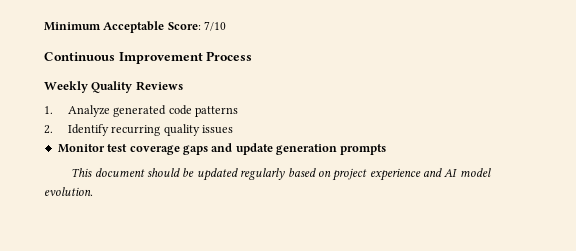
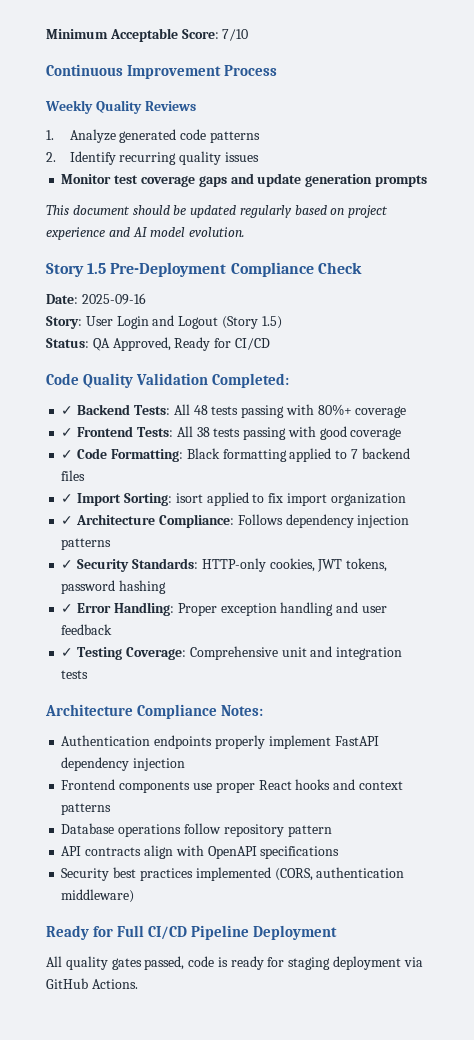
(93, 191) none -> [46,262,362,277] [46,293,146,305] [46,315,282,329] [46,337,270,351] [46,373,289,388] [61,404,407,418] [61,426,402,440] [61,448,410,462] [61,470,86,481] [61,492,406,506] [61,514,410,528] [61,538,112,550] [61,558,388,572] [61,580,167,594] [61,602,387,616] [61,624,113,635] [61,646,403,660] [61,670,89,679] [45,704,263,719] [61,735,379,749] [61,757,186,771] [61,779,403,793] [61,803,112,815] [61,823,332,837] [61,845,340,859] [61,867,405,881] [61,889,135,903] [46,925,337,940] [46,956,423,970] [46,978,138,989] // Story 1.5 Pre-Deployment Compliance Check // Date: 2025-09-16 // Story: User Login and Logout (Story 1.5) // Status: QA Approved, Ready for CI/CD // Code Quality Validation Completed: // ✓ Backend Tests: All 48 tests passing with 80%+ coverage // ✓ Frontend Tests: All 38 tests passing with good coverage // ✓ Code Formatting: Black formatting applied to 7 backend files // ✓ Import Sorting: isort applied to fix import organization // ✓ Architecture Compliance: Follows dependency injection patterns // ✓ Security Standards: HTTP-only cookies, JWT tokens, password hashing // ✓ Error Handling: Proper exception handling and user feedback // ✓ Testing Coverage: Comprehensive unit and integration tests // Architecture Compliance Notes: // Authentication endpoints properly implement FastAPI dependency injection // Frontend components use proper React hooks and context patterns // Database operations follow repository pattern // API contracts align with OpenAPI specifications // Security best practices implemented (CORS, authentication middleware) // Ready for Full CI/CD Pipeline Deployment // All quality gates passed, code is ready for staging deployment via GitHub Actions.

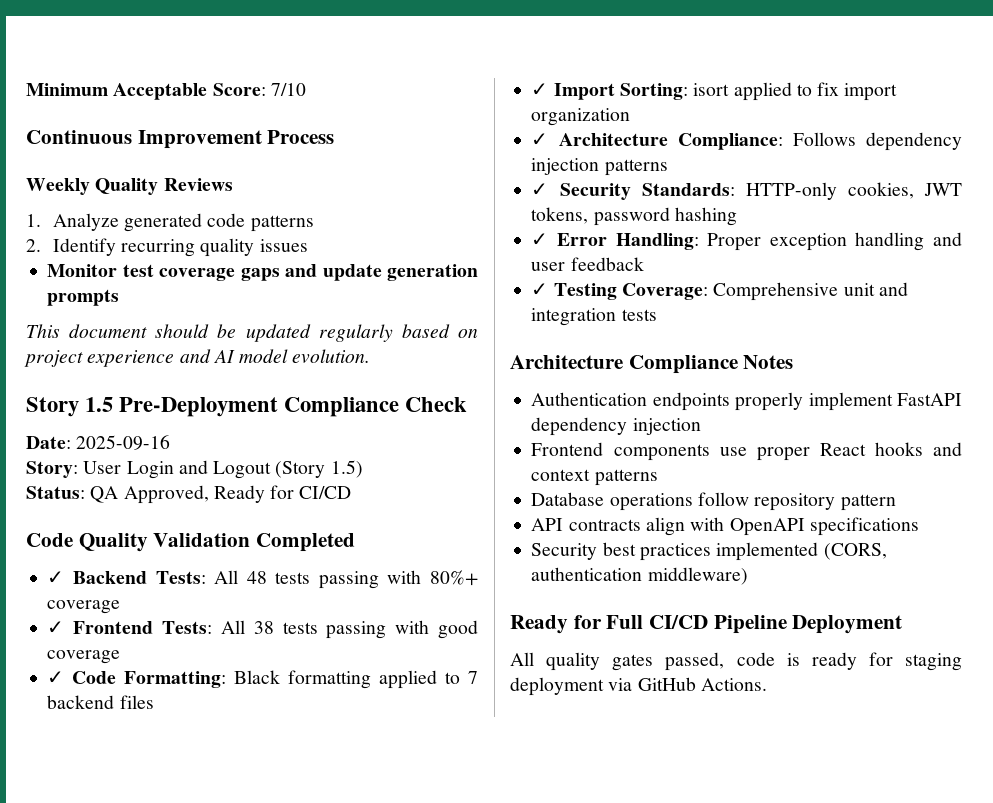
[211,373,289,388] Completed: -> [256,533,356,552] Completed
[220,705,263,716] Notes: -> [743,355,794,369] Notes

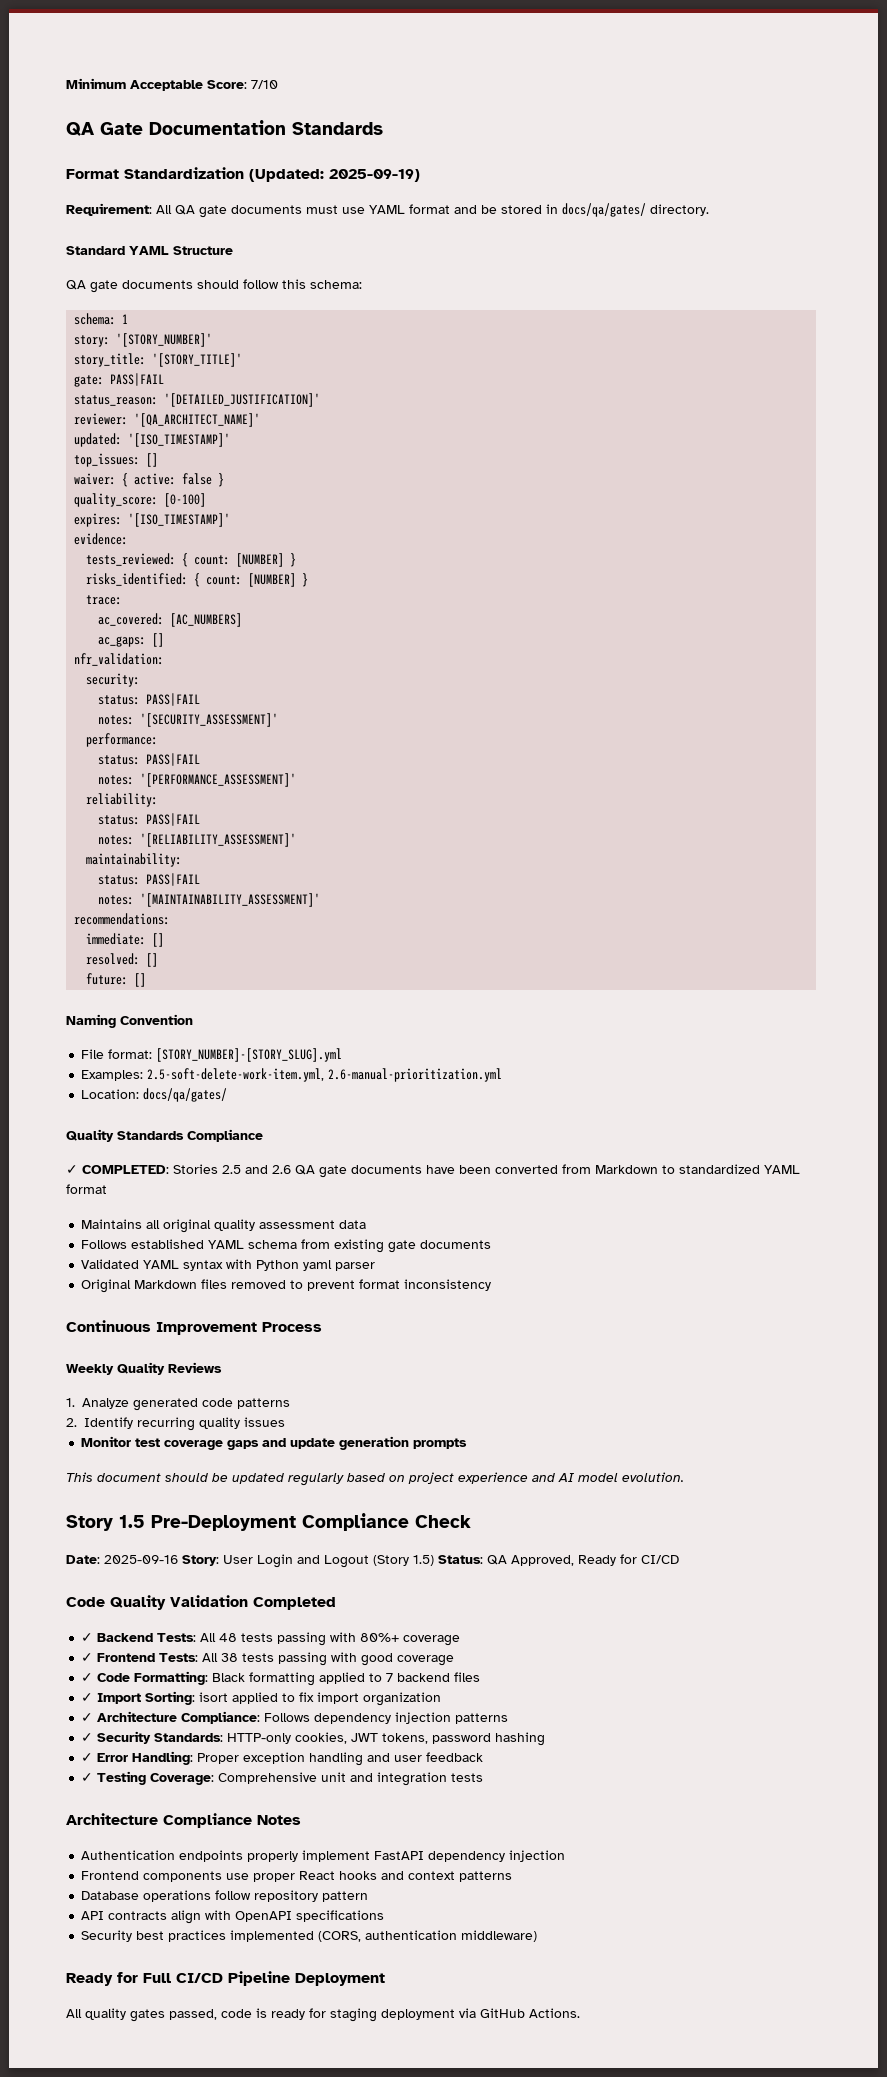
(306, 89) none -> [66,120,383,136] [66,167,420,182] [66,203,709,218] [66,246,233,255] [66,279,362,293] [74,313,129,325] [74,333,213,347] [74,353,243,367] [74,373,165,387] [74,393,321,407] [74,413,261,427] [74,433,231,447] [74,453,159,467] [74,473,225,487] [74,493,207,507] [74,513,231,527] [74,533,129,545] [86,553,297,567] [86,573,309,587] [86,595,123,605] [98,613,243,627] [98,633,165,647] [74,653,165,666] [86,673,141,687] [98,693,201,706] [98,713,279,727] [86,733,159,747] [98,753,201,766] [98,773,297,787] [86,793,159,807] [98,813,201,826] [98,833,297,847] [86,853,183,867] [98,873,201,886] [98,893,321,907] [74,913,171,925] [86,933,165,947] [86,953,159,967] [86,973,147,987] [66,1014,193,1028] [81,1048,343,1062] [81,1068,503,1082] [81,1088,228,1102] [66,1129,263,1142] [66,1164,800,1178] [66,1184,107,1194] [81,1219,367,1233] [81,1239,492,1253] [81,1259,376,1271] [81,1279,492,1293] // QA Gate Documentation Standards // Format Standardization (Updated: 2025-09-19) // Requirement: All QA gate documents must use YAML format and be stored in docs/qa/gates/ directory. // Standard YAML Structure // QA gate documents should follow this schema: // schema: 1 // story: '[STORY_NUMBER]' // story_title: '[STORY_TITLE]' // gate: PASS|FAIL // status_reason: '[DETAILED_JUSTIFICATION]' // reviewer: '[QA_ARCHITECT_NAME]' // updated: '[ISO_TIMESTAMP]' // top_issues: [] // waiver: { active: false } // quality_score: [0-100] // expires: '[ISO_TIMESTAMP]' // evidence: // tests_reviewed: { count: [NUMBER] } // risks_identified: { count: [NUMBER] } // trace: // ac_covered: [AC_NUMBERS] // ac_gaps: [] // nfr_validation: // security: // status: PASS|FAIL // notes: '[SECURITY_ASSESSMENT]' // performance: // status: PASS|FAIL // notes: '[PERFORMANCE_ASSESSMENT]' // reliability: // status: PASS|FAIL // notes: '[RELIABILITY_ASSESSMENT]' // maintainability: // status: PASS|FAIL // notes: '[MAINTAINABILITY_ASSESSMENT]' // recommendations: // immediate: [] // resolved: [] // future: [] // Naming Convention // File format: [STORY_NUMBER]-[STORY_SLUG].yml // Examples: 2.5-soft-delete-work-item.yml, 2.6-manual-prioritization.yml // Location: docs/qa/gates/ // Quality Standards Compliance // ✓ COMPLETED: Stories 2.5 and 2.6 QA gate documents have been converted from Markdown to standardized YAML format // Maintains all original quality assessment data // Follows established YAML schema from existing gate documents // Validated YAML syntax with Python yaml parser // Original Markdown files removed to prevent format inconsistency
(171, 442) // -> (178, 1559) none
(363, 469) // -> (434, 1560) none

